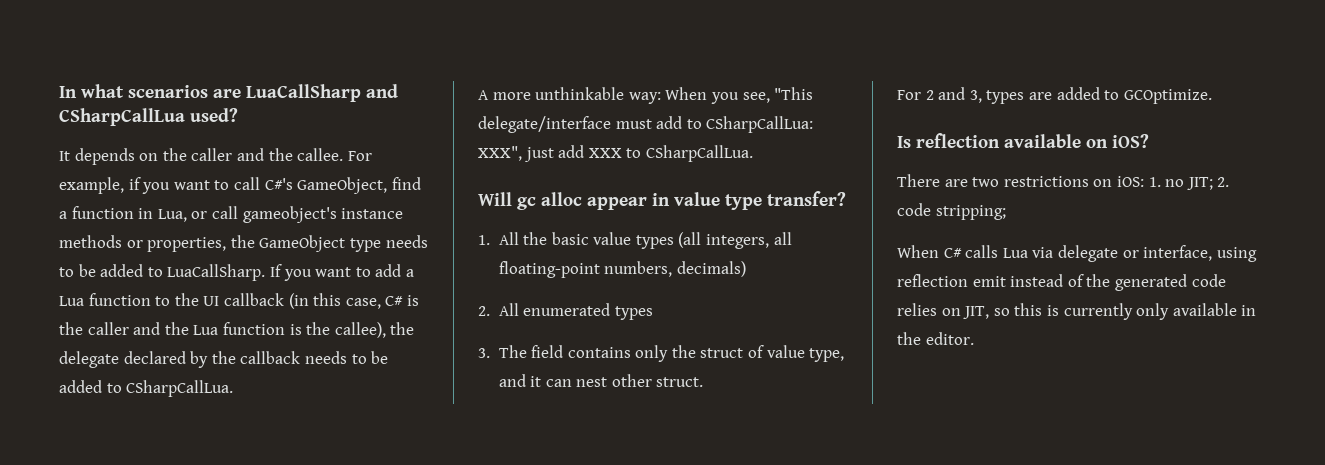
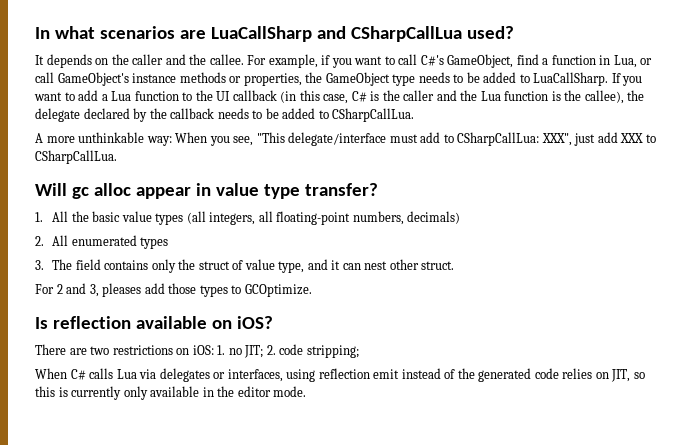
[242,206,337,223] gameobject's -> [57,72,129,86] GameObject's
[986,87,1100,104] types are added -> [102,283,228,297] pleases add those types
[1057,245,1213,262] delegate or interface, -> [159,368,283,382] delegates or interfaces,
[925,332,974,345] editor. -> [237,386,307,397] editor mode.

